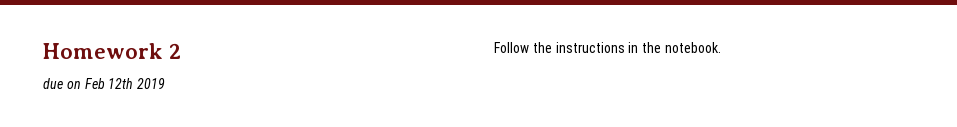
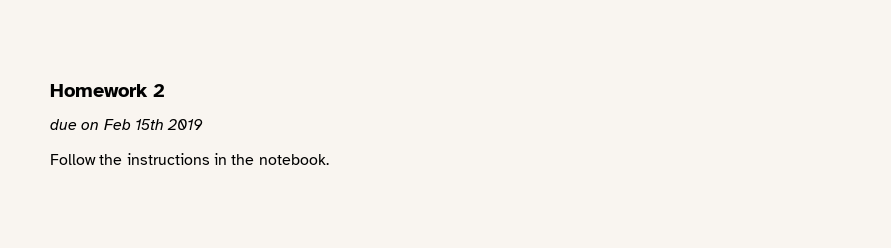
[108,78,134,89] 12th -> [134,119,164,130] 15th

